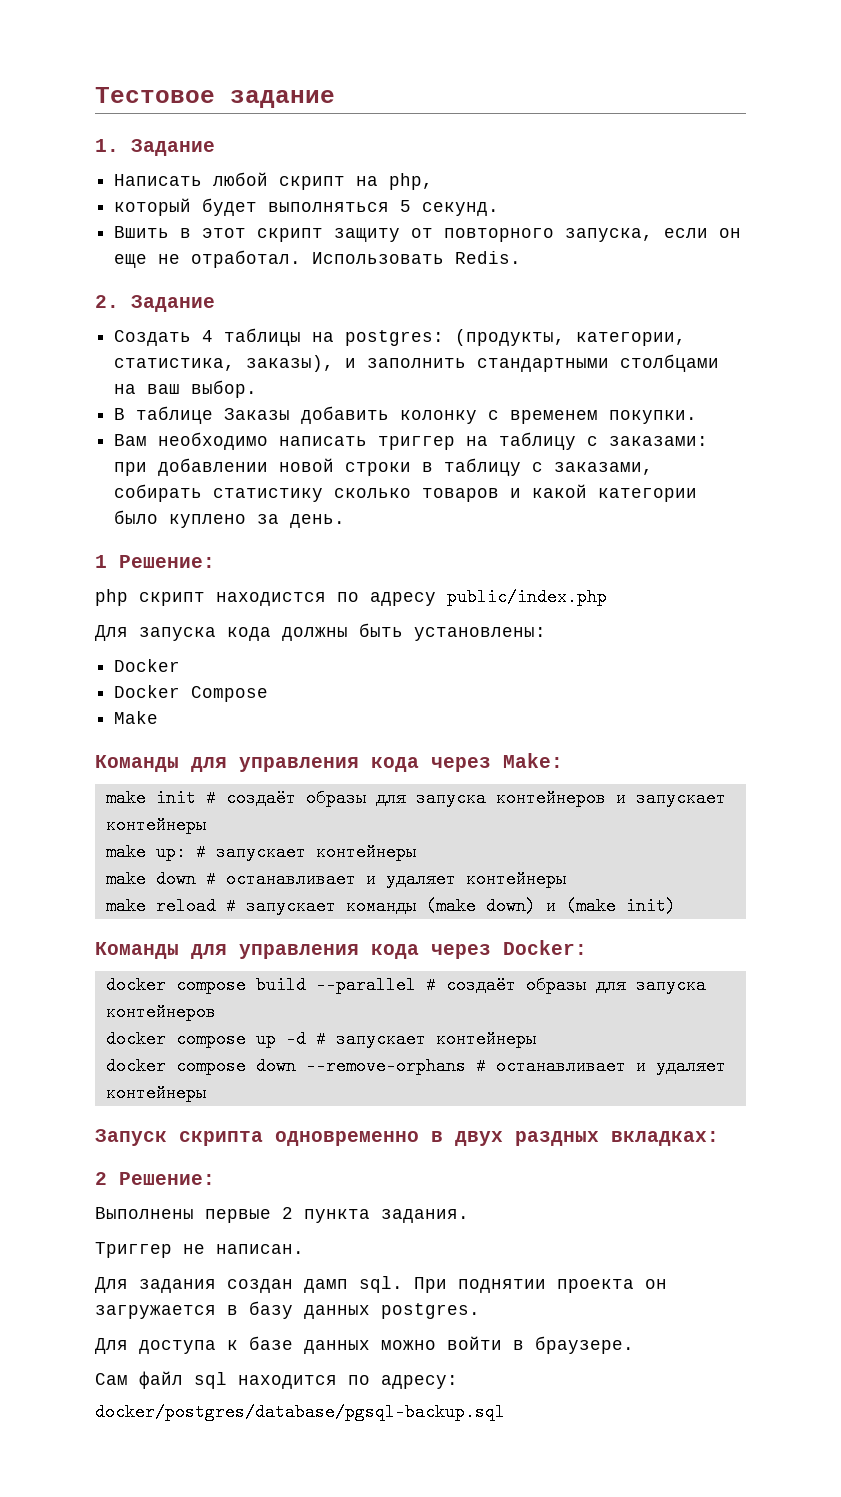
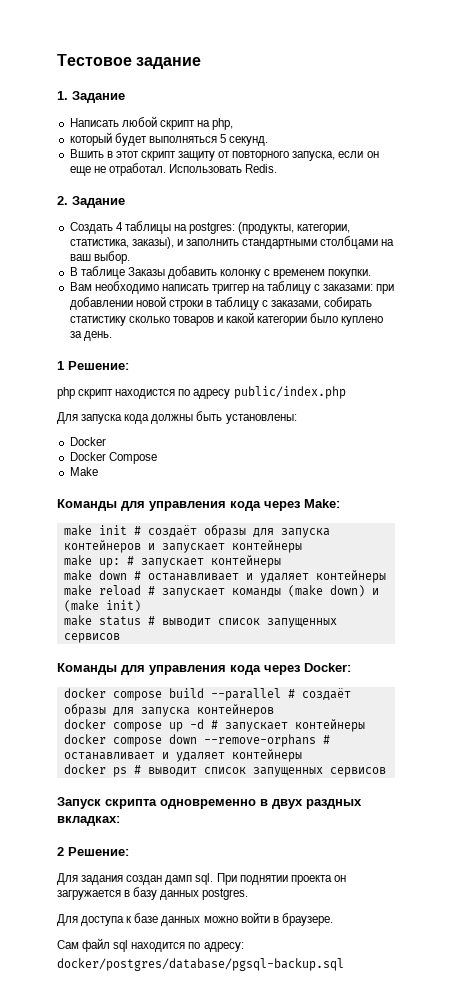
(676, 906) none -> [63,615,337,628] [63,633,120,643] // make status # выводит список запущенных сервисов
(206, 1094) none -> [63,764,386,777] // docker ps # выводит список запущенных сервисов
[95,1207,469,1223] [95,1242,304,1258] // Выполнены первые 2 пункта задания. // Триггер не написан. -> (129, 851) none

